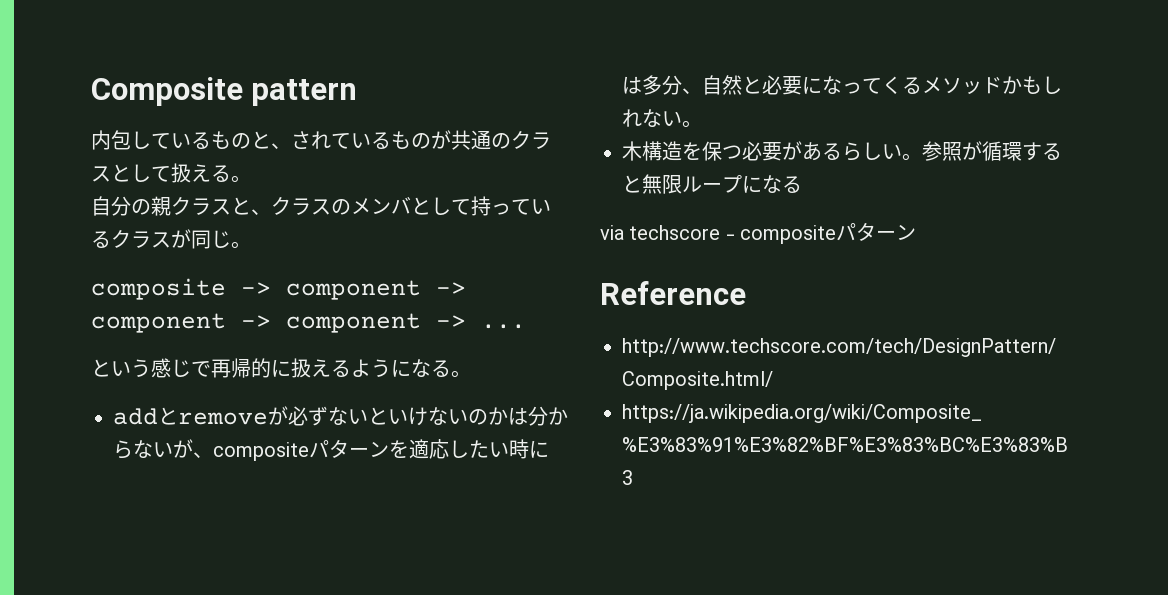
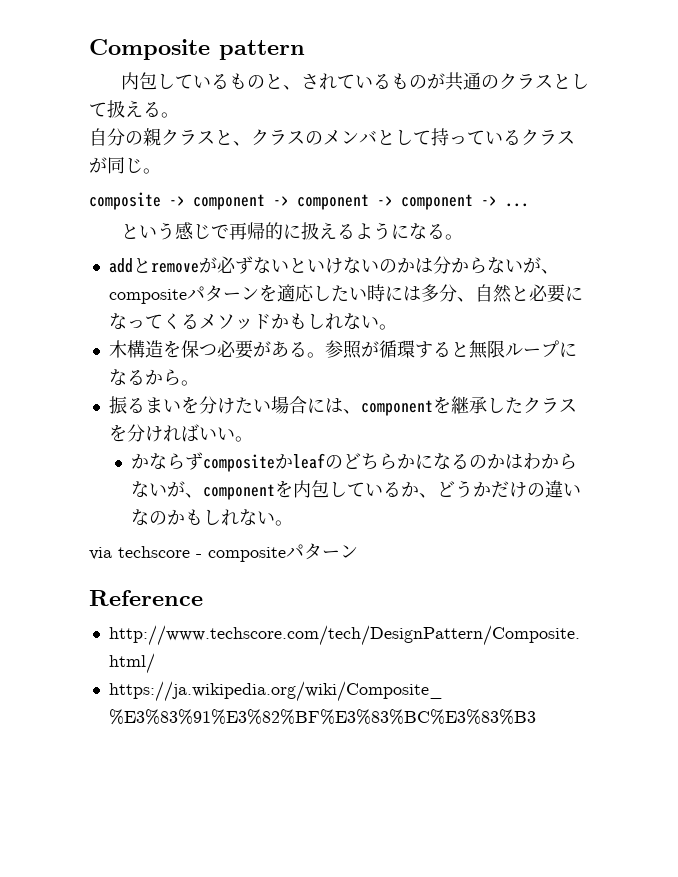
[842,142,902,161] らしい -> (307, 349) none
(802, 184) none -> [144,369,199,386] [108,396,577,416] [108,424,253,442] [130,452,577,472] [130,480,581,500] [130,509,293,526] から。 // 振るまいを分けたい場合には、componentを継承したクラスを分ければいい。 // かならずcompositeかleafのどちらかになるのかはわからないが、componentを内包しているか、どうかだけの違いなのかもしれない。

